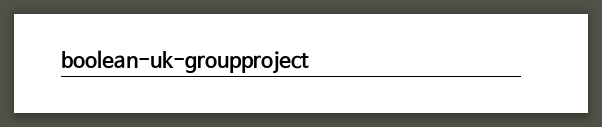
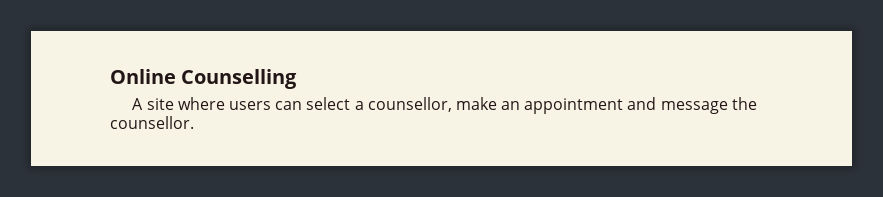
[61,50,309,74] boolean-uk-groupproject -> [110,69,298,89] [132,97,757,114] [110,116,194,129] Online Counselling // A site where users can select a counsellor, make an appointment and message the counsellor.

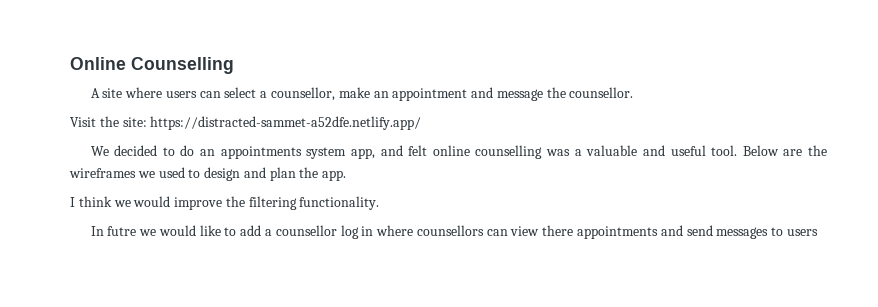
(194, 122) none -> [70,116,422,130] [90,145,828,159] [69,167,347,181] [70,196,380,210] [90,225,818,239] // Visit the site: https://distracted-sammet-a52dfe.netlify.app/ // We decided to do an appointments system app, and felt online counselling was a valuable and useful tool. Below are the wireframes we used to design and plan the app. // I think we would improve the filtering functionality. // In futre we would like to add a counsellor log in where counsellors can view there appointments and send messages to users

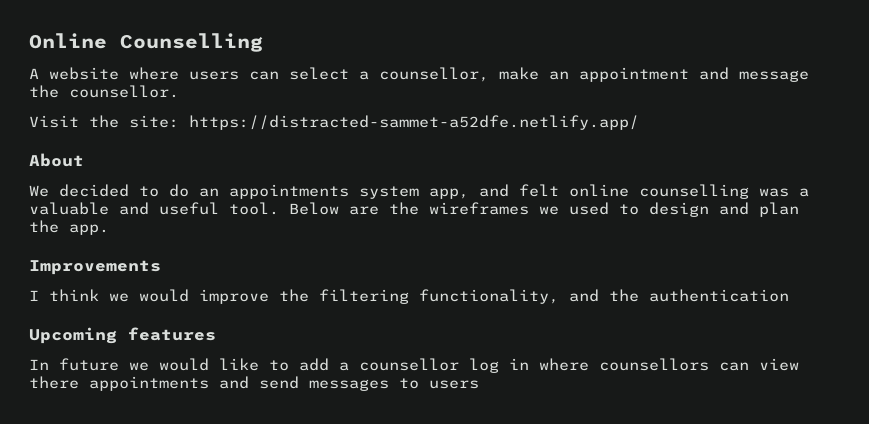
[102,88,123,98] site -> [49,67,119,80] website
(422, 123) none -> [29,153,84,167] // About
(347, 175) none -> [29,260,161,275] // Improvements
[299,196,380,210] functionality. -> [419,289,789,304] [29,327,216,344] functionality, and the authentication // Upcoming features
[107,226,137,236] futre -> [59,358,119,371] future

